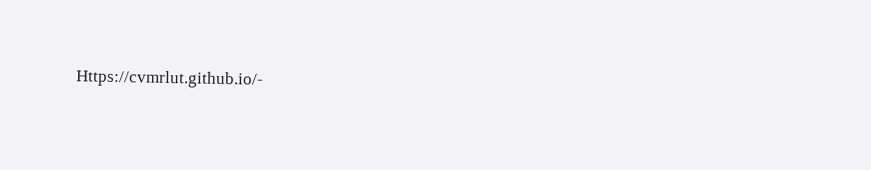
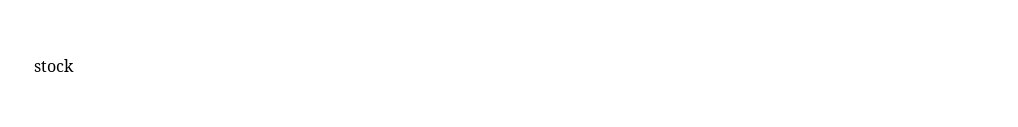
[75,69,264,89] Https://cvmrlut.github.io/- -> [34,59,74,72] stock

